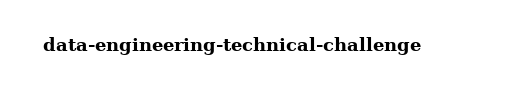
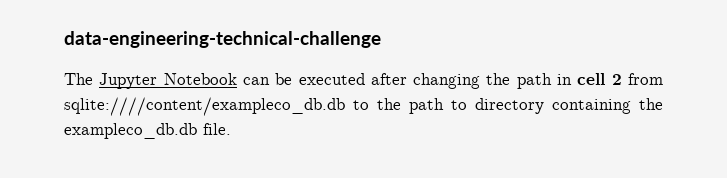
(421, 46) none -> [64,73,663,89] [64,97,663,116] [64,123,231,139] // The Jupyter Notebook can be executed after changing the path in cell 2 from sqlite:////content/exampleco_db.db to the path to directory containing the exampleco_db.db file.

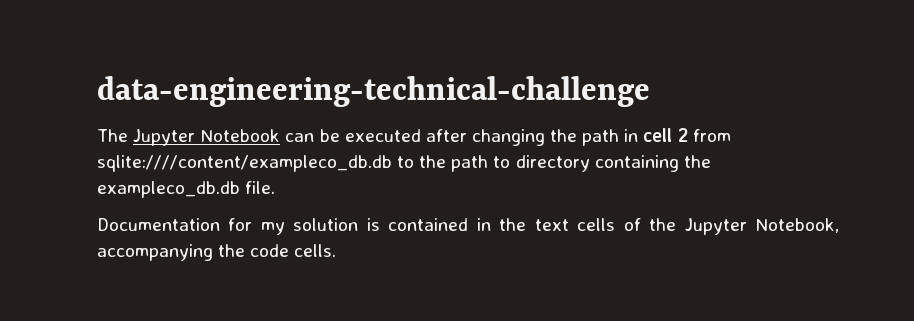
(231, 129) none -> [97,218,839,235] [97,244,337,261] // Documentation for my solution is contained in the text cells of the Jupyter Notebook, accompanying the code cells.

